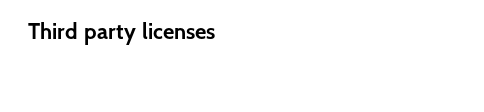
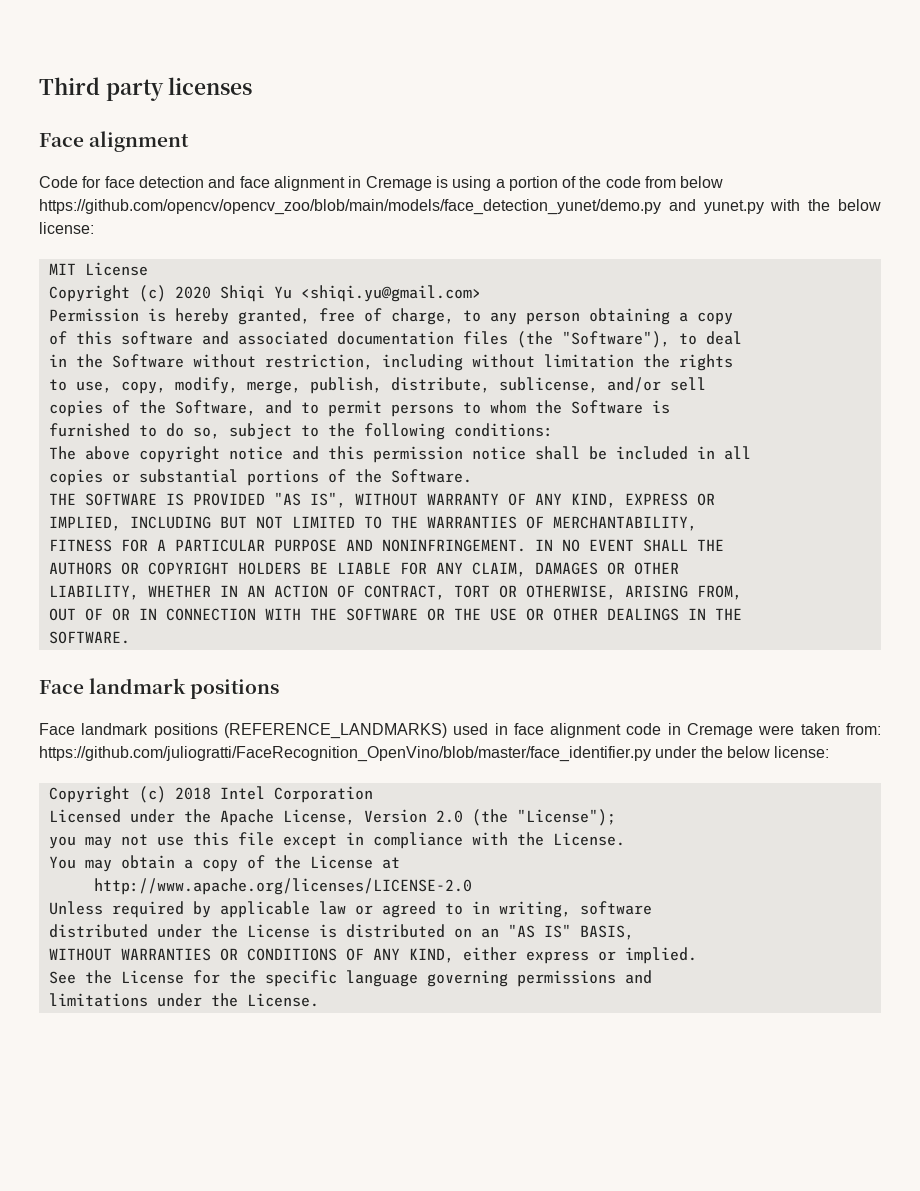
(215, 30) none -> [39,131,190,152] [39,176,724,191] [39,199,881,215] [39,222,94,234] [48,262,148,276] [48,285,481,302] [48,308,733,325] [48,331,742,348] [48,354,733,371] [48,377,706,394] [48,400,670,417] [48,423,553,440] [48,446,751,463] [48,469,472,486] [48,492,715,508] [48,516,697,531] [48,539,724,552] [48,562,679,577] [48,585,742,600] [48,608,742,621] [48,631,130,644] [39,678,280,699] [39,723,881,739] [39,746,830,762] [48,786,373,803] [48,809,616,826] [48,832,625,849] [48,855,400,872] [93,878,472,895] [48,901,652,918] [48,924,634,940] [48,947,697,964] [48,970,652,987] [48,993,319,1007] // Face alignment // Code for face detection and face alignment in Cremage is using a portion of the code from below https://github.com/opencv/opencv_zoo/blob/main/models/face_detection_yunet/demo.py and yunet.py with the below license: // MIT License // Copyright (c) 2020 Shiqi Yu <shiqi.yu@gmail.com> // Permission is hereby granted, free of charge, to any person obtaining a copy // of this software and associated documentation files (the "Software"), to deal // in the Software without restriction, including without limitation the rights // to use, copy, modify, merge, publish, distribute, sublicense, and/or sell // copies of the Software, and to permit persons to whom the Software is // furnished to do so, subject to the following conditions: // The above copyright notice and this permission notice shall be included in all // copies or substantial portions of the Software. // THE SOFTWARE IS PROVIDED "AS IS", WITHOUT WARRANTY OF ANY KIND, EXPRESS OR // IMPLIED, INCLUDING BUT NOT LIMITED TO THE WARRANTIES OF MERCHANTABILITY, // FITNESS FOR A PARTICULAR PURPOSE AND NONINFRINGEMENT. IN NO EVENT SHALL THE // AUTHORS OR COPYRIGHT HOLDERS BE LIABLE FOR ANY CLAIM, DAMAGES OR OTHER // LIABILITY, WHETHER IN AN ACTION OF CONTRACT, TORT OR OTHERWISE, ARISING FROM, // OUT OF OR IN CONNECTION WITH THE SOFTWARE OR THE USE OR OTHER DEALINGS IN THE // SOFTWARE. // Face landmark positions // Face landmark positions (REFERENCE_LANDMARKS) used in face alignment code in Cremage were taken from: https://github.com/juliogratti/FaceRecognition_OpenVino/blob/master/face_identifier.py under the below license: // Copyright (c) 2018 Intel Corporation // Licensed under the Apache License, Version 2.0 (the "License"); // you may not use this file except in compliance with the License. // You may obtain a copy of the License at // http://www.apache.org/licenses/LICENSE-2.0 // Unless required by applicable law or agreed to in writing, software // distributed under the License is distributed on an "AS IS" BASIS, // WITHOUT WARRANTIES OR CONDITIONS OF ANY KIND, either express or implied. // See the License for the specific language governing permissions and // limitations under the License.

